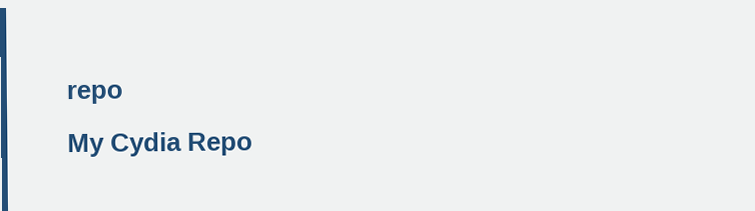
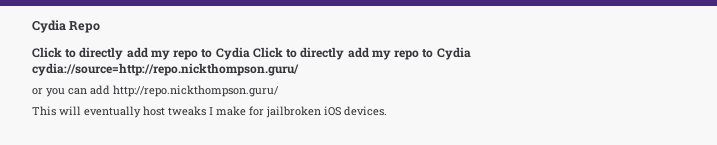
[66,84,123,105] [67,133,105,158] repo // My -> (32, 26) none
(254, 144) none -> [32,47,471,60] [32,63,299,76] [32,85,279,97] [32,106,387,118] // Click to directly add my repo to Cydia Click to directly add my repo to Cydia cydia://source=http://repo.nickthompson.guru/ // or you can add http://repo.nickthompson.guru/ // This will eventually host tweaks I make for jailbroken iOS devices.

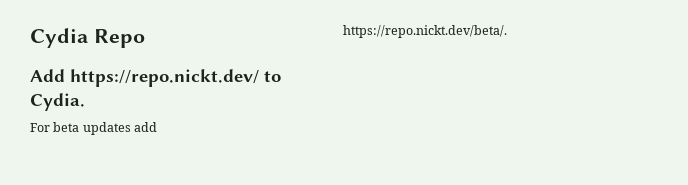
[32,47,471,60] [32,63,299,76] [32,85,279,97] [32,106,387,118] Click to directly add my repo to Cydia Click to directly add my repo to Cydia cydia://source=http://repo.nickthompson.guru/ // or you can add http://repo.nickthompson.guru/ // This will eventually host tweaks I make for jailbroken iOS devices. -> [30,69,281,87] [30,93,85,111] [30,122,158,135] [343,25,507,38] Add https://repo.nickt.dev/ to Cydia. // For beta updates add https://repo.nickt.dev/beta/.

